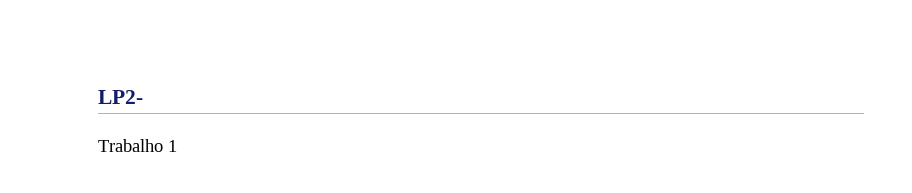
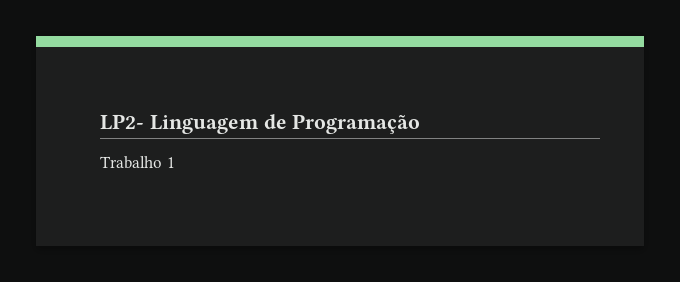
(143, 97) none -> [149,114,421,134] Linguagem de Programação

